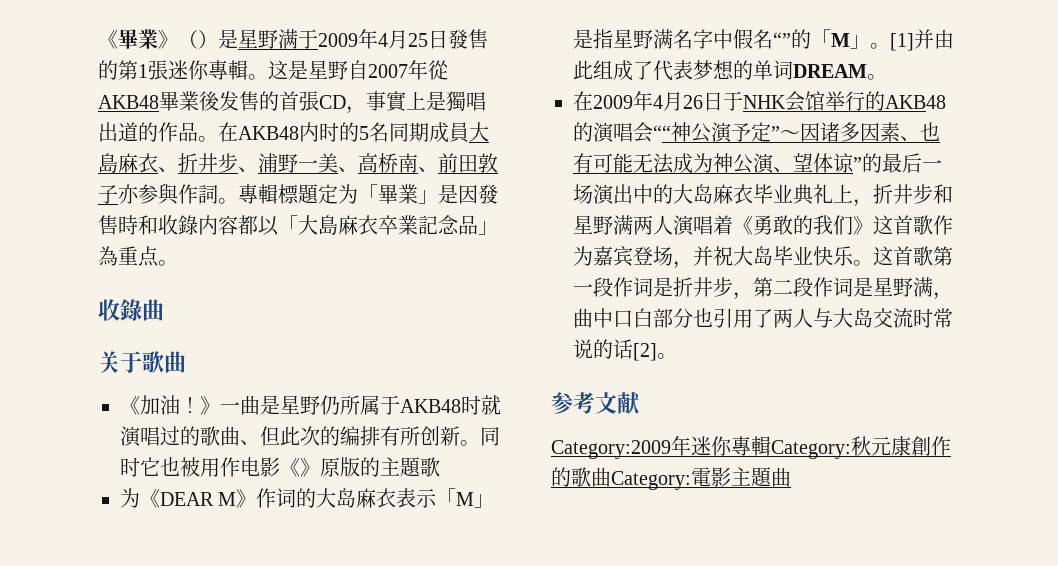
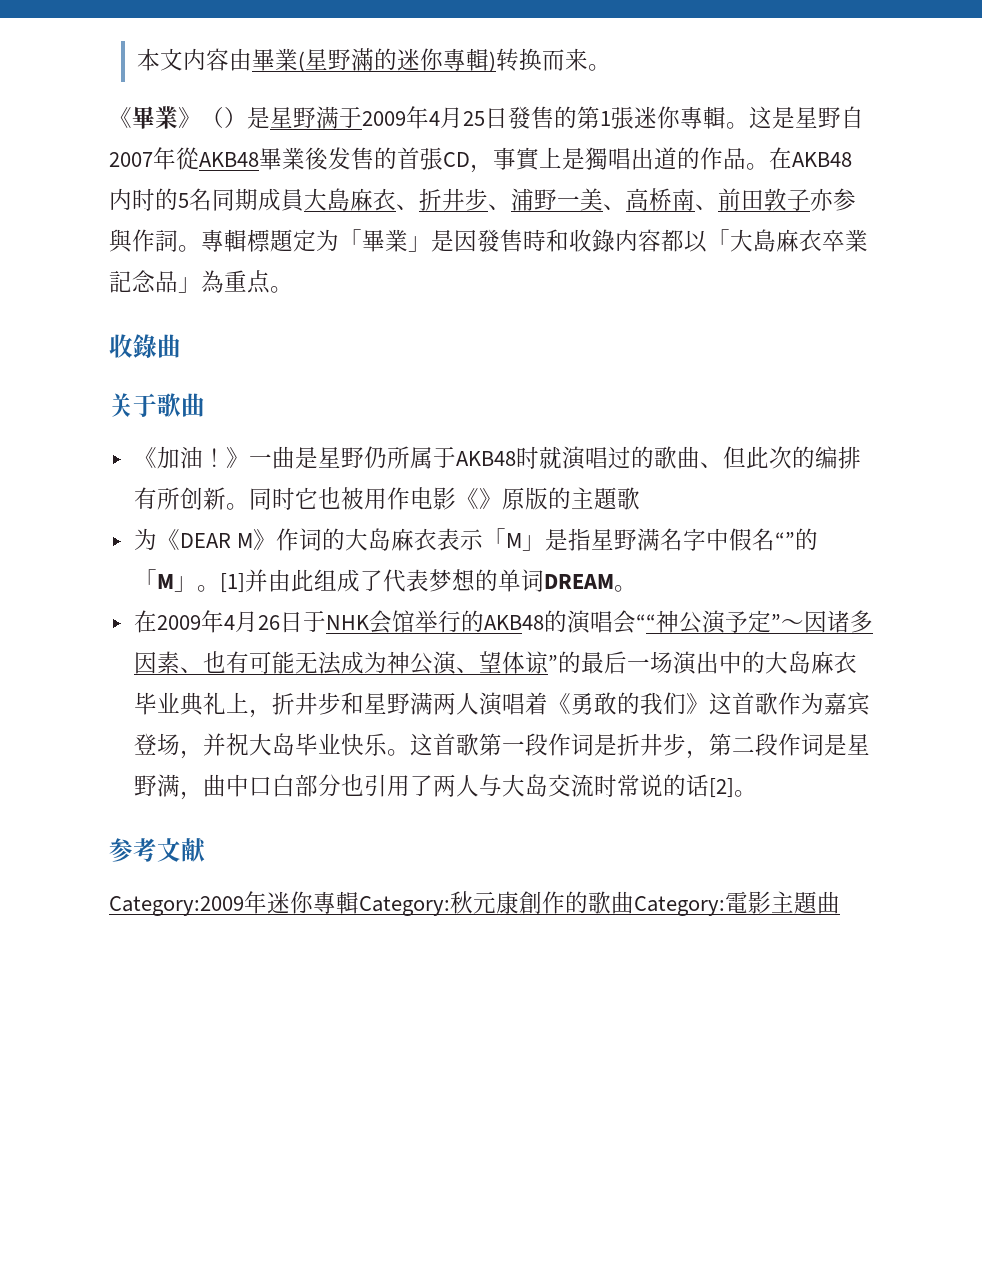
(98, 39) none -> [137,48,612,72] 本文内容由畢業(星野滿的迷你專輯)转换而来。 //

